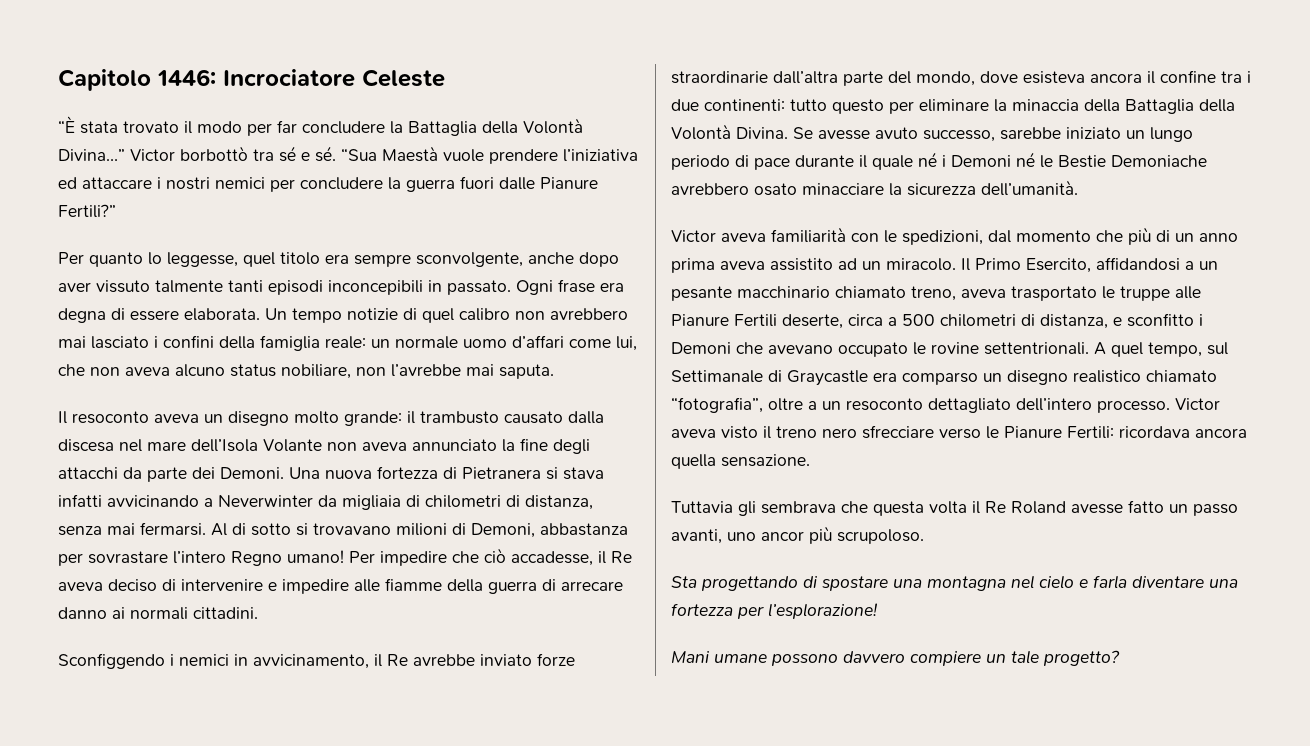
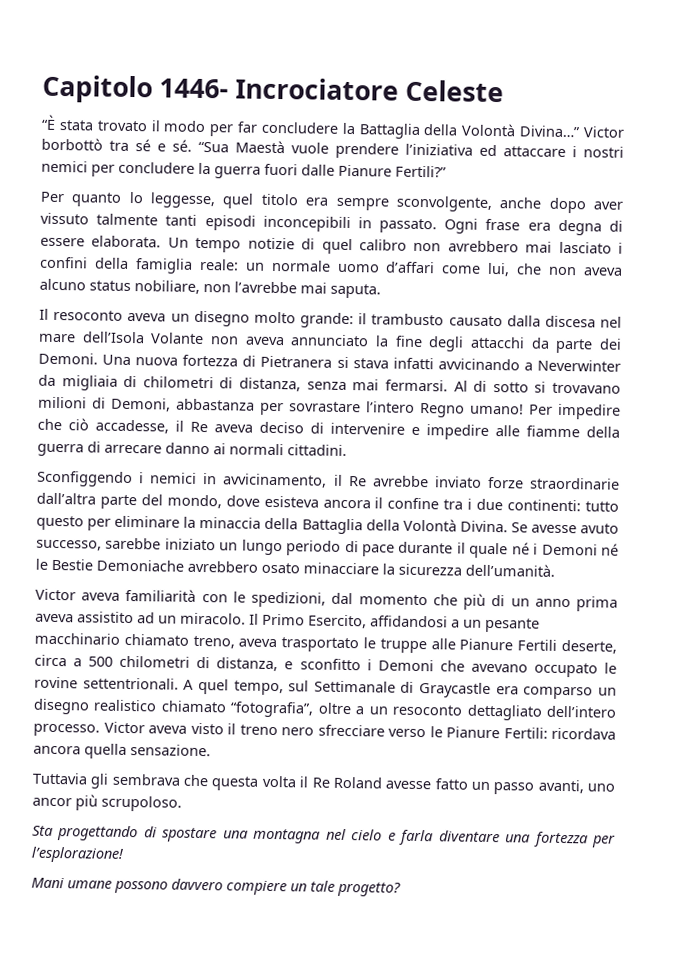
[157,69,216,86] 1446: -> [159,78,230,99] 1446-

